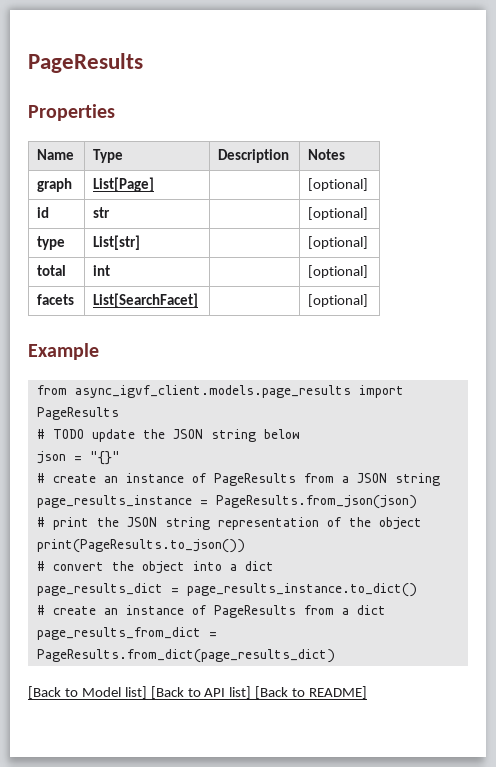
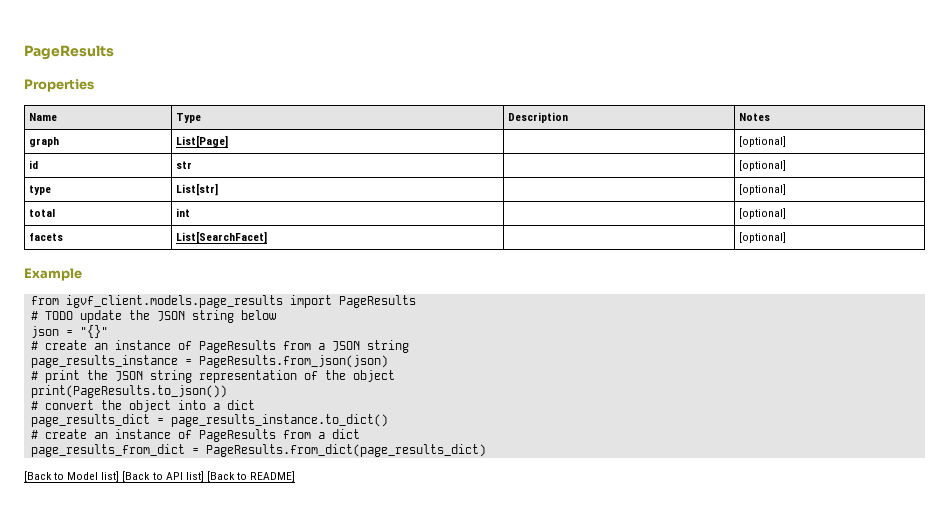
[74,385,351,398] async_igvf_client.models.page_results -> [65,295,283,308] igvf_client.models.page_results

